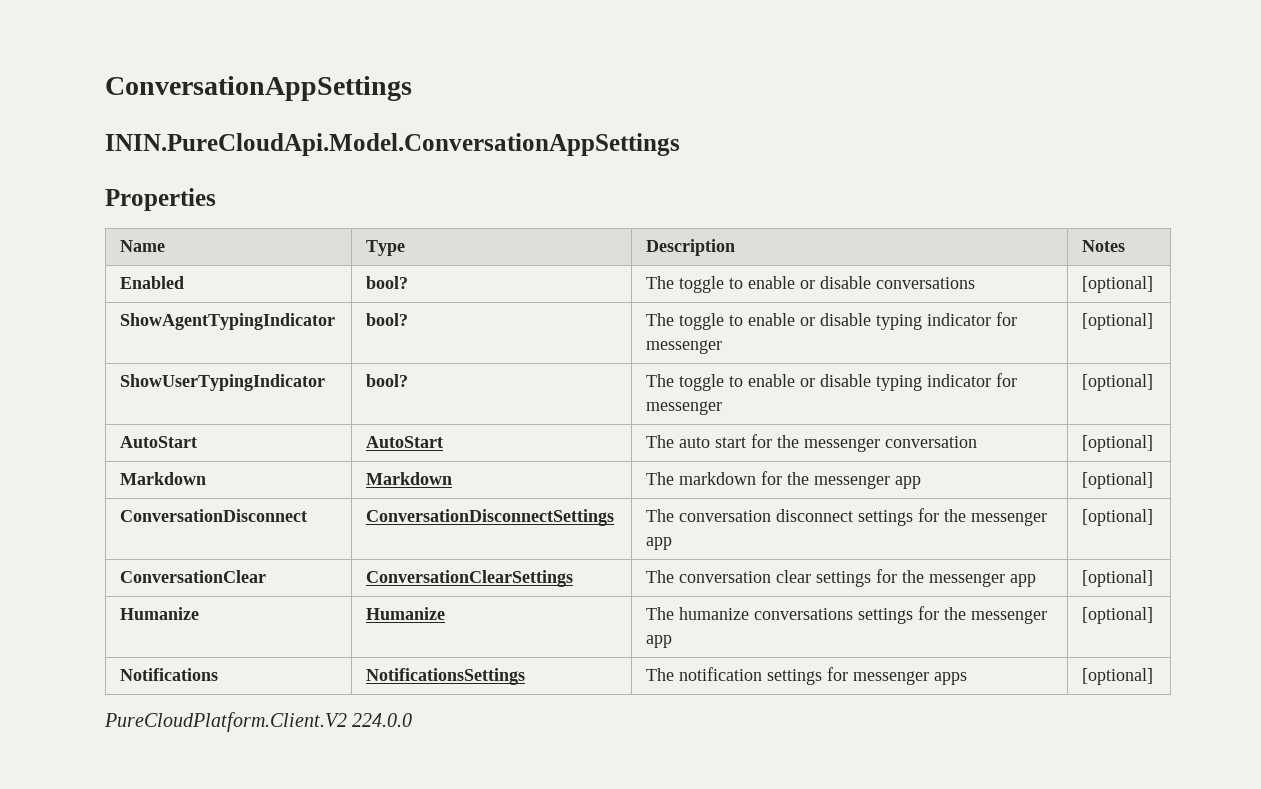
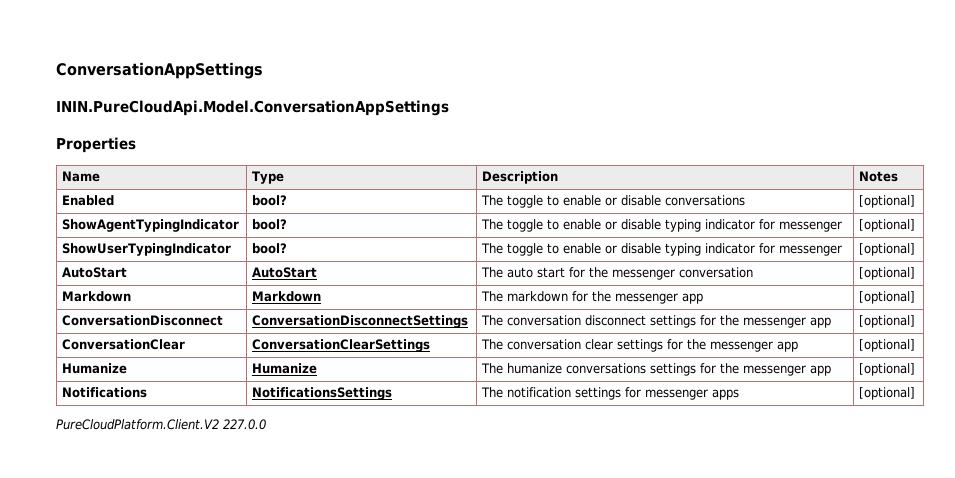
[352,713,413,727] 224.0.0 -> [223,419,266,430] 227.0.0

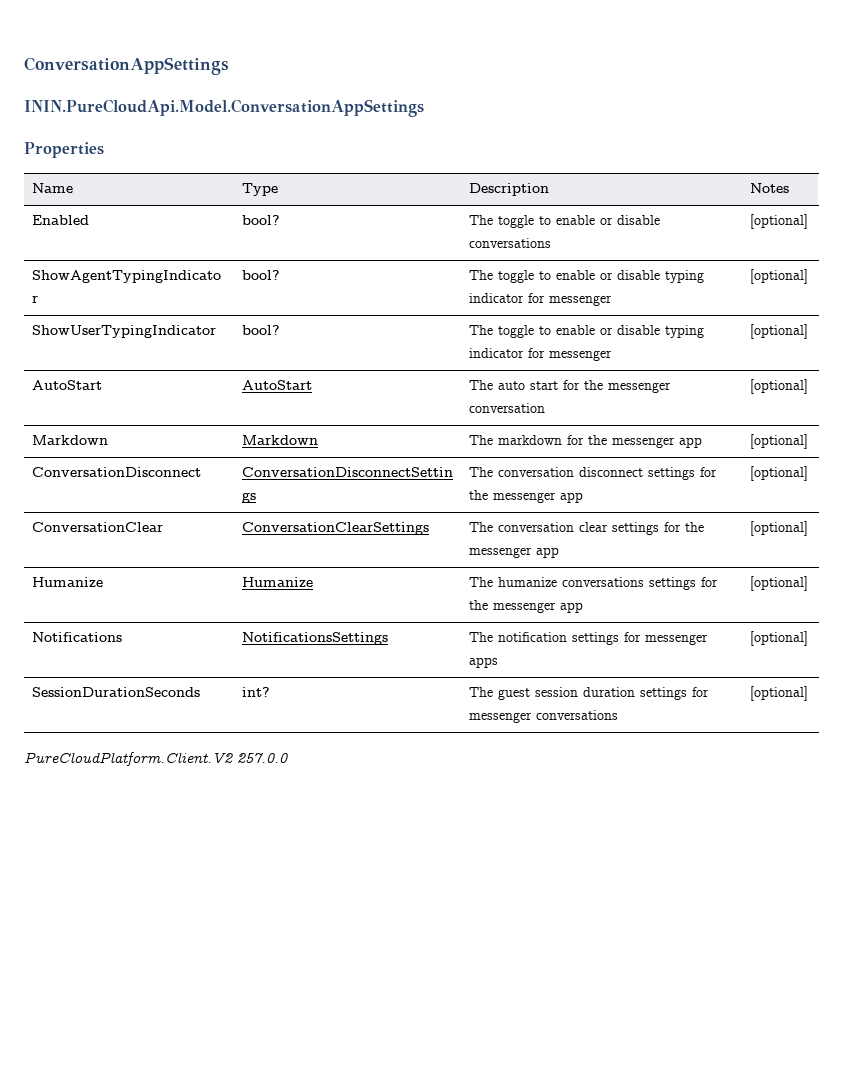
(916, 393) none -> [32,687,201,697] [242,687,271,697] [469,687,710,700] [469,710,619,723] [750,686,809,701] // SessionDurationSeconds | int? | The guest session duration settings for messenger conversations | [optional]
[223,419,266,430] 227.0.0 -> [237,753,288,763] 257.0.0

